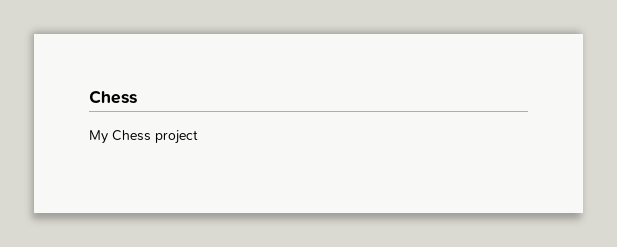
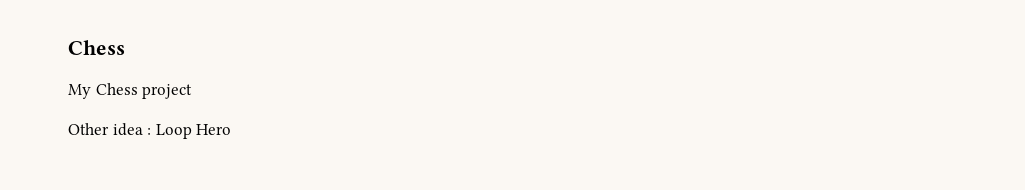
(198, 137) none -> [68,123,232,139] // Other idea : Loop Hero

